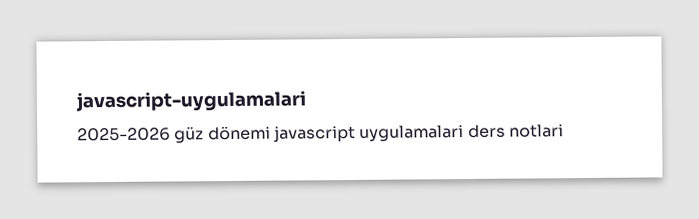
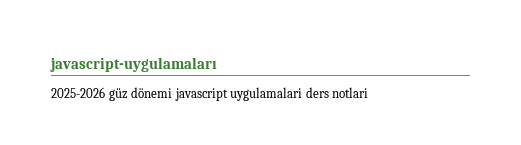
[76,90,307,113] javascript-uygulamalari -> [50,57,217,72] javascript-uygulamaları

